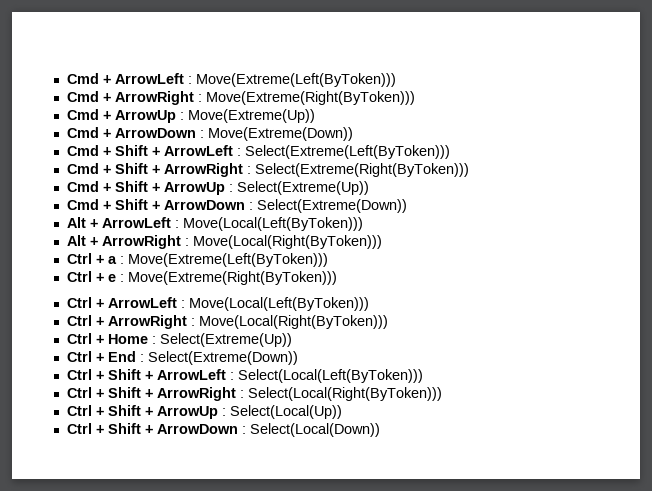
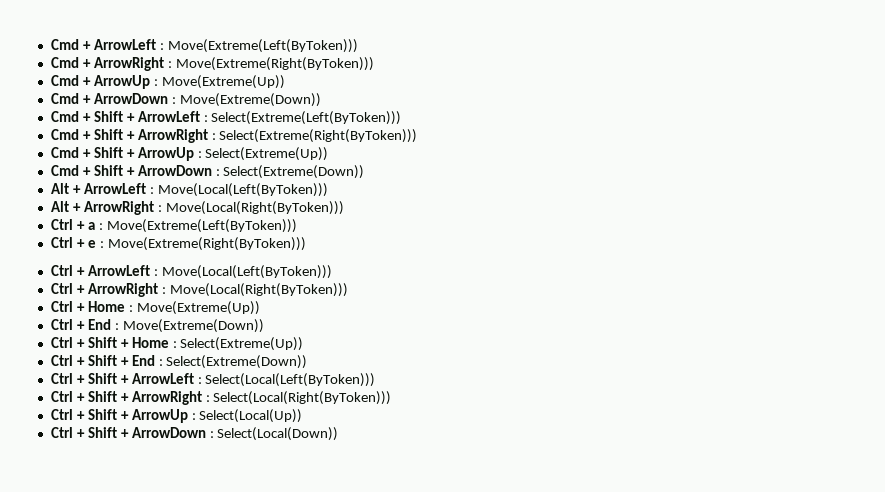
(156, 340) none -> [136,301,260,315] [50,319,264,333] [50,337,177,348] Move(Extreme(Up)) // Ctrl + End : Move(Extreme(Down)) // Ctrl + Shift + Home :
(104, 357) none -> [87,355,129,366] Shift +

